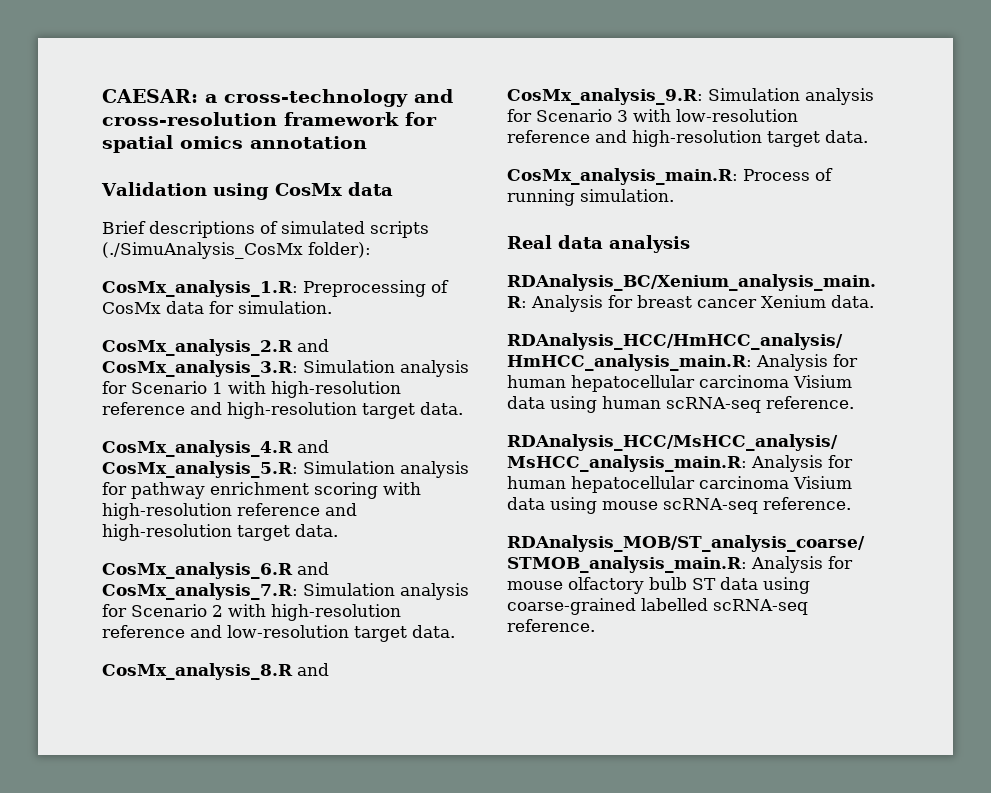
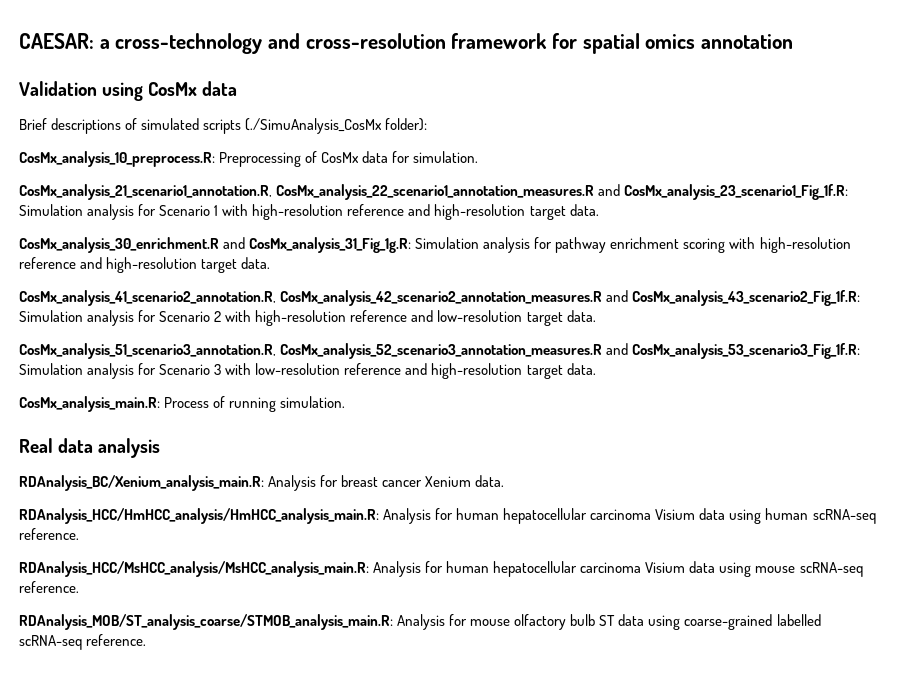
[102,280,298,297] CosMx_analysis_1.R: -> [19,151,215,167] CosMx_analysis_10_preprocess.R:
[102,339,329,356] [102,360,298,377] CosMx_analysis_2.R and CosMx_analysis_3.R: -> [19,184,849,200] CosMx_analysis_21_scenario1_annotation.R, CosMx_analysis_22_scenario1_annotation_measures.R and CosMx_analysis_23_scenario1_Fig_1f.R:
[102,440,329,457] [102,461,298,478] CosMx_analysis_4.R and CosMx_analysis_5.R: -> [19,237,412,253] CosMx_analysis_30_enrichment.R and CosMx_analysis_31_Fig_1g.R:
[102,562,329,579] [102,583,298,600] CosMx_analysis_6.R and CosMx_analysis_7.R: -> [19,290,861,306] CosMx_analysis_41_scenario2_annotation.R, CosMx_analysis_42_scenario2_annotation_measures.R and CosMx_analysis_43_scenario2_Fig_1f.R:
[102,663,329,680] [507,88,703,105] CosMx_analysis_8.R and CosMx_analysis_9.R: -> [19,343,861,359] CosMx_analysis_51_scenario3_annotation.R, CosMx_analysis_52_scenario3_annotation_measures.R and CosMx_analysis_53_scenario3_Fig_1f.R:

